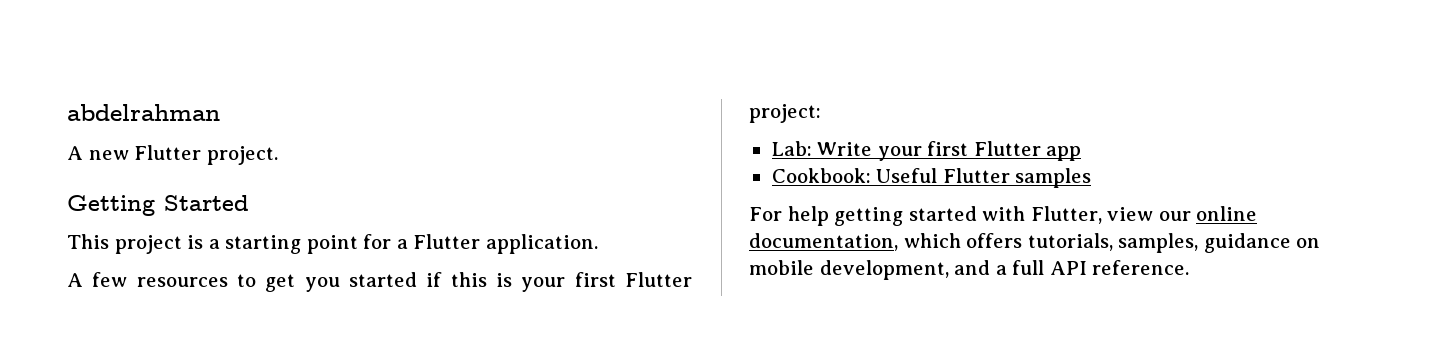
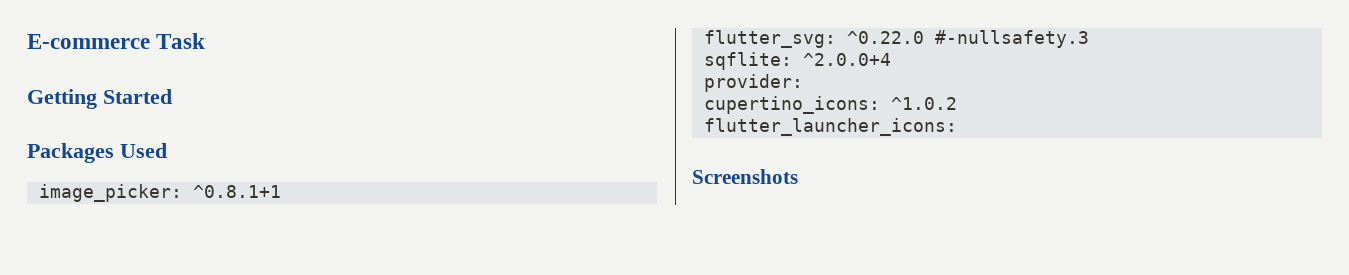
[67,104,220,121] [67,145,278,165] [67,195,249,216] [67,234,598,254] [67,272,692,292] [749,104,821,123] [771,141,1082,161] [771,168,1092,188] [749,206,1258,226] [749,233,1321,253] [749,260,1190,280] abdelrahman // A new Flutter project. // Getting Started // This project is a starting point for a Flutter application. // A few resources to get you started if this is your first Flutter project: // Lab: Write your first Flutter app // Cookbook: Useful Flutter samples // For help getting started with Flutter, view our online documentation, which offers tutorials, samples, guidance on mobile development, and a full API reference. -> [27,33,206,49] [27,89,172,109] [27,143,167,163] [39,184,281,202] [704,30,1089,48] [704,52,891,70] [704,74,803,92] [704,96,957,114] [704,118,957,136] [692,169,798,184] E-commerce Task // Getting Started // Packages Used // image_picker: ^0.8.1+1 // flutter_svg: ^0.22.0 #-nullsafety.3 // sqflite: ^2.0.0+4 // provider: // cupertino_icons: ^1.0.2 // flutter_launcher_icons: // Screenshots

